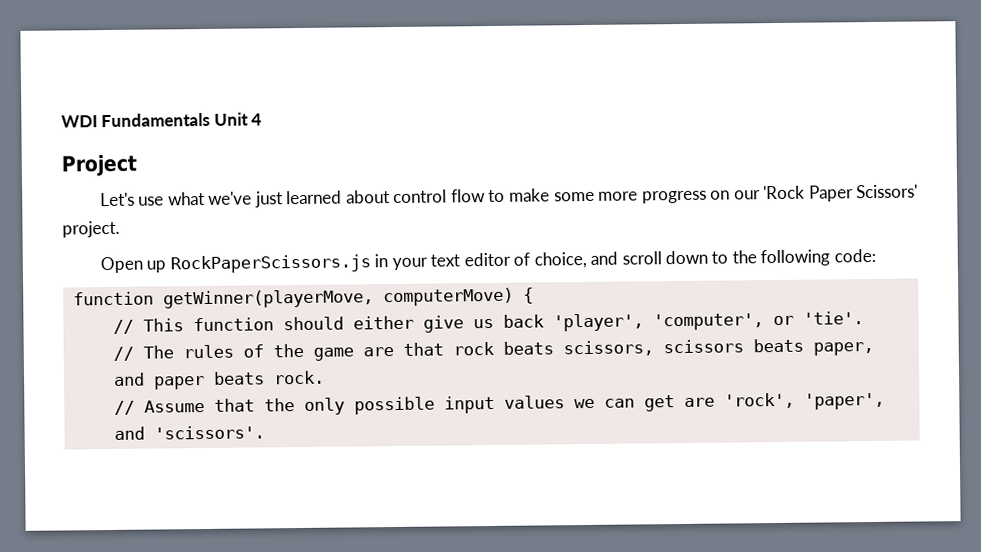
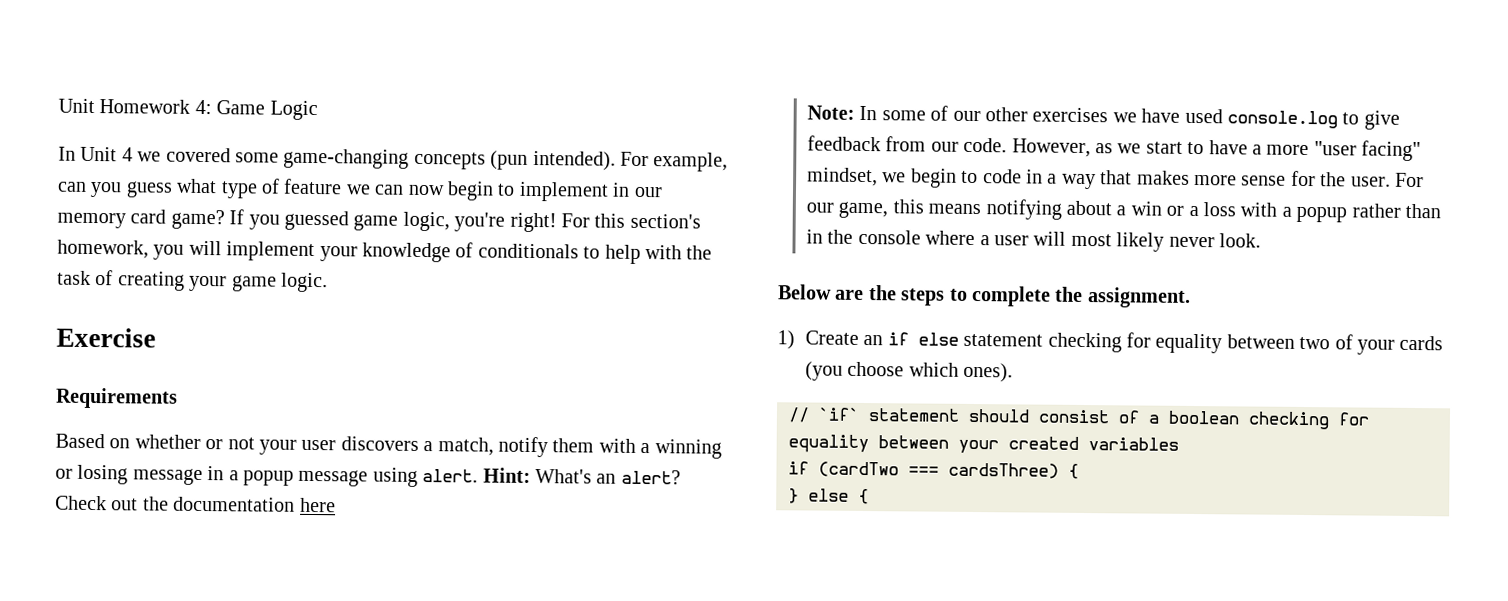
[61,112,263,128] [61,154,137,177] [99,184,918,208] [62,220,120,238] [99,248,876,274] [72,287,534,309] [112,311,864,334] [112,338,874,361] [112,370,325,390] [113,392,885,415] [113,425,265,440] WDI Fundamentals Unit 4 // Project // Let's use what we've just learned about control flow to make some more progress on our 'Rock Paper Scissors' project. // Open up RockPaperScissors.js in your text editor of choice, and scroll down to the following code: // function getWinner(playerMove, computerMove) { // // This function should either give us back 'player', 'computer', or 'tie'. // // The rules of the game are that rock beats scissors, scissors beats paper, and paper beats rock. // // Assume that the only possible input values we can get are 'rock', 'paper', and 'scissors'. -> [58,98,318,121] [58,146,729,172] [57,178,663,202] [57,209,701,233] [57,239,713,264] [57,270,328,293] [56,327,156,348] [55,387,178,409] [55,433,722,459] [55,464,681,487] [55,495,336,513] [806,105,1400,130] [806,135,1422,162] [806,167,1424,190] [805,199,1441,223] [805,229,1261,252] [778,284,1191,308] [777,330,1444,355] [804,361,1014,383] [788,407,1370,430] [788,434,1179,454] [788,461,1079,479] [788,488,869,505] Unit Homework 4: Game Logic // In Unit 4 we covered some game-changing concepts (pun intended). For example, can you guess what type of feature we can now begin to implement in our memory card game? If you guessed game logic, you're right! For this section's homework, you will implement your knowledge of conditionals to help with the task of creating your game logic. // Exercise // Requirements // Based on whether or not your user discovers a match, notify them with a winning or losing message in a popup message using alert. Hint: What's an alert? Check out the documentation here // Note: In some of our other exercises we have used console.log to give feedback from our code. However, as we start to have a more "user facing" mindset, we begin to code in a way that makes more sense for the user. For our game, this means notifying about a win or a loss with a popup rather than in the console where a user will most likely never look. // Below are the steps to complete the assignment. // 1) Create an if else statement checking for equality between two of your cards (you choose which ones). // // `if` statement should consist of a boolean checking for equality between your created variables // if (cardTwo === cardsThree) { // } else {

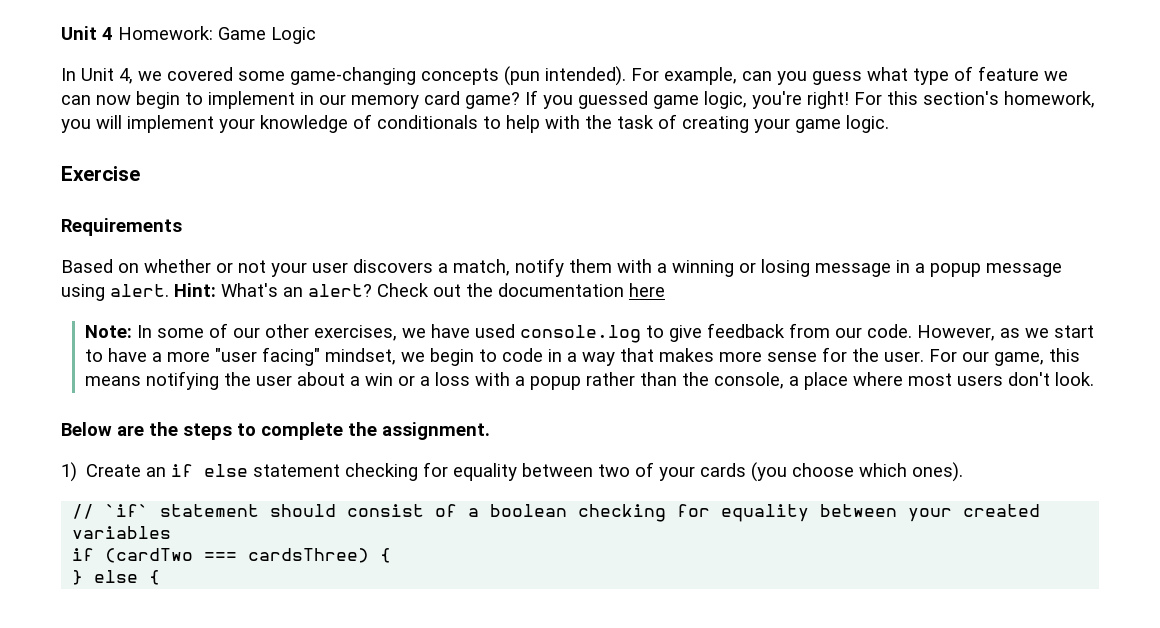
[58,98,212,115] Unit Homework 4: -> [61,26,213,40] Unit 4 Homework:
[121,147,133,162] 4 -> [119,68,133,84] 4,
[1032,107,1109,123] exercises -> [314,325,398,341] exercises,
(1062, 209) none -> [224,372,293,386] the user
[805,229,1215,252] in the console where a user will most likely never -> [682,372,1051,390] the console, a place where most users don't

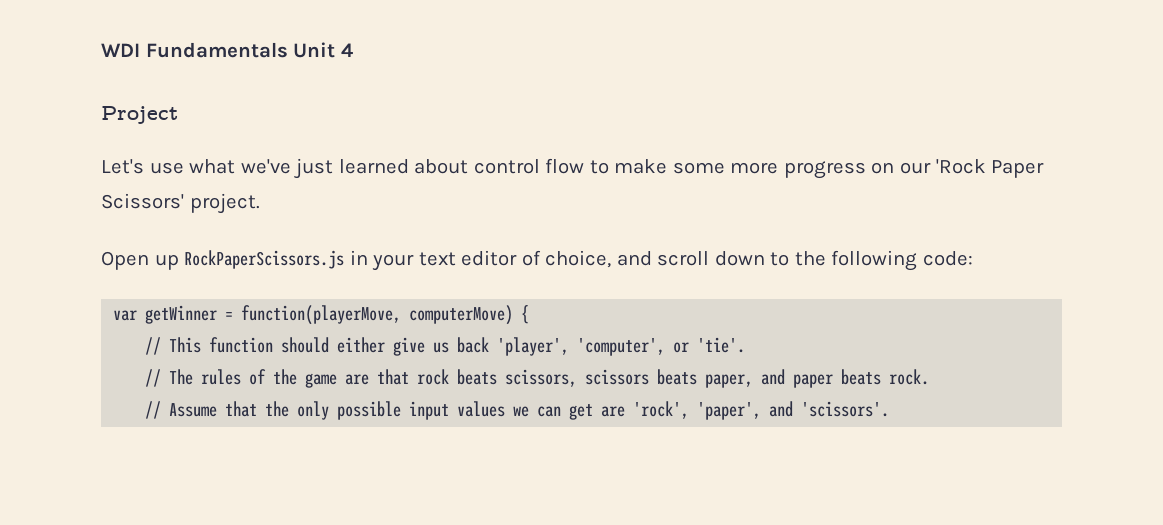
(61, 33) none -> [101,42,288,58] WDI Fundamentals
[118,26,316,44] [61,66,1068,86] [61,90,1095,109] [61,114,889,133] [61,166,140,181] [61,218,182,236] [61,258,1062,277] [61,283,665,301] [85,323,1095,343] [85,347,1081,366] [85,371,1095,390] [61,422,490,440] [61,462,964,482] [72,504,1041,522] [72,526,172,539] [72,548,392,563] [72,570,161,585] Homework: Game Logic // In Unit 4, we covered some game-changing concepts (pun intended). For example, can you guess what type of feature we can now begin to implement in our memory card game? If you guessed game logic, you're right! For this section's homework, you will implement your knowledge of conditionals to help with the task of creating your game logic. // Exercise // Requirements // Based on whether or not your user discovers a match, notify them with a winning or losing message in a popup message using alert. Hint: What's an alert? Check out the documentation here // Note: In some of our other exercises, we have used console.log to give feedback from our code. However, as we start to have a more "user facing" mindset, we begin to code in a way that makes more sense for the user. For our game, this means notifying the user about a win or a loss with a popup rather than the console, a place where most users don't look. // Below are the steps to complete the assignment. // 1) Create an if else statement checking for equality between two of your cards (you choose which ones). // // `if` statement should consist of a boolean checking for equality between your created variables // if (cardTwo === cardsThree) { // } else { -> [101,106,178,124] [101,158,1045,179] [101,193,260,214] [101,250,974,271] [113,305,530,325] [145,337,746,356] [145,369,930,388] [145,401,890,420] // Project // Let's use what we've just learned about control flow to make some more progress on our 'Rock Paper Scissors' project. // Open up RockPaperScissors.js in your text editor of choice, and scroll down to the following code: // var getWinner = function(playerMove, computerMove) { // // This function should either give us back 'player', 'computer', or 'tie'. // // The rules of the game are that rock beats scissors, scissors beats paper, and paper beats rock. // // Assume that the only possible input values we can get are 'rock', 'paper', and 'scissors'.

